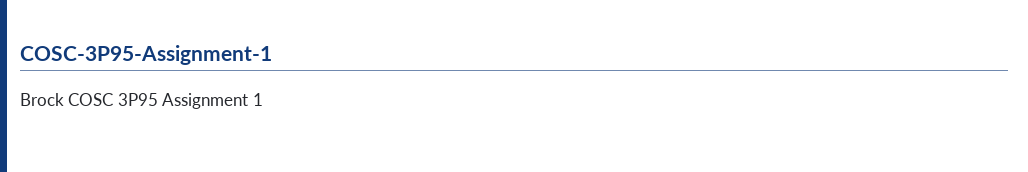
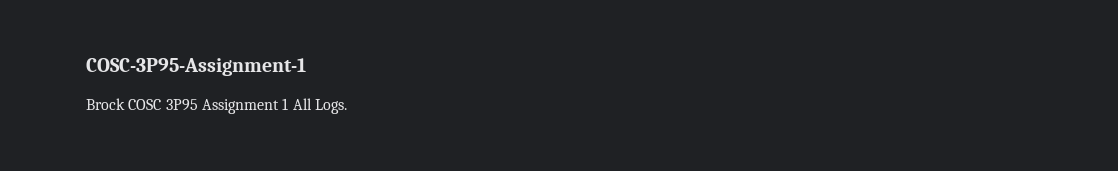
(263, 99) none -> [292,98,347,114] All Logs.

